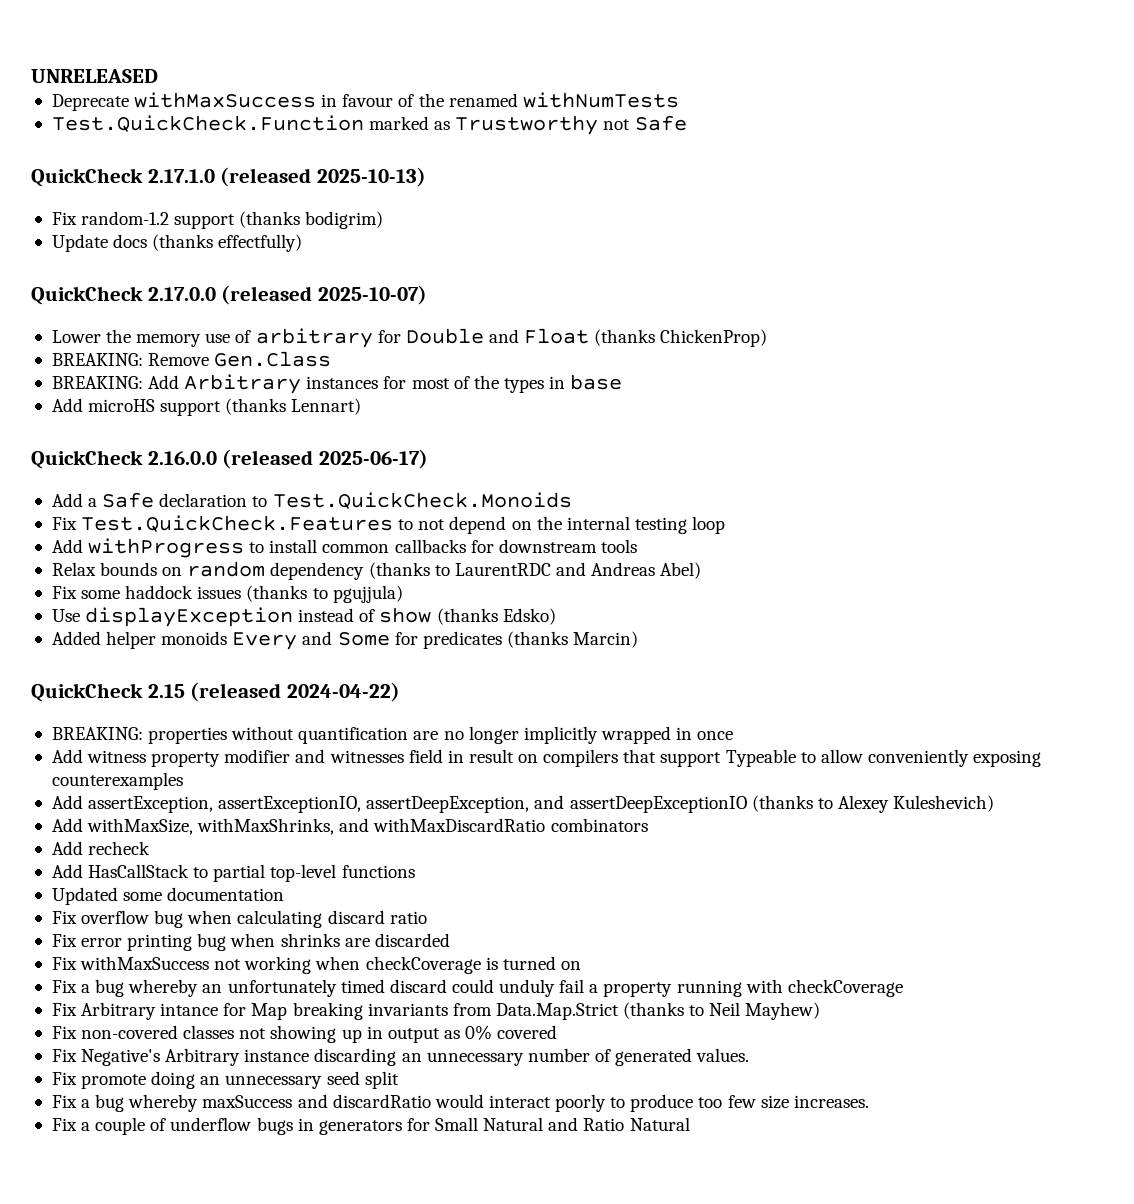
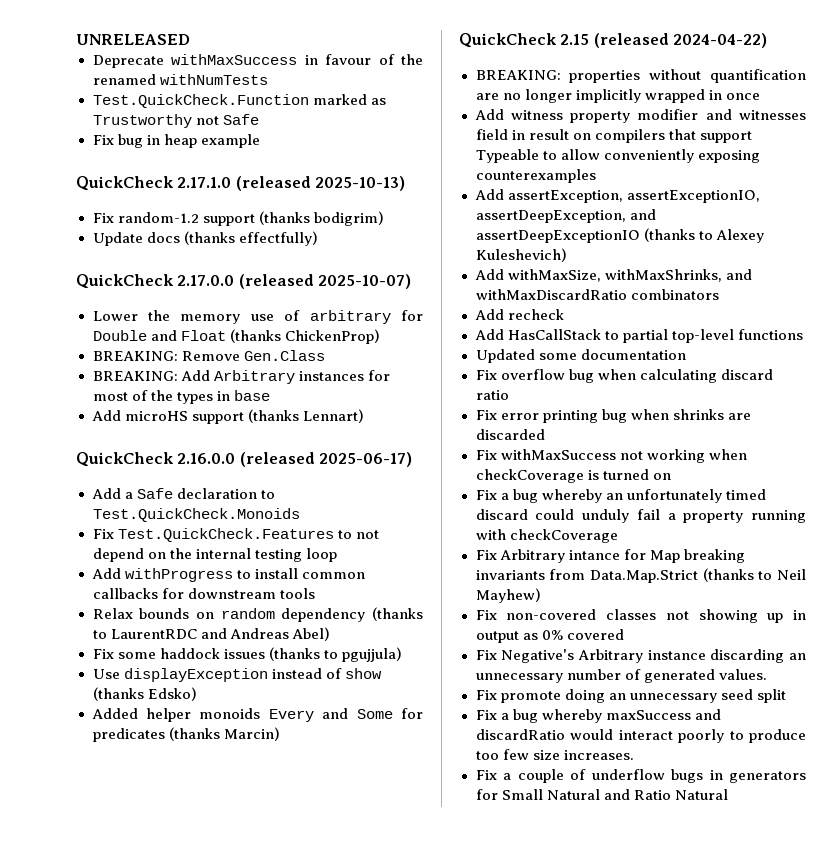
(687, 123) none -> [92,134,260,148] // Fix bug in heap example

